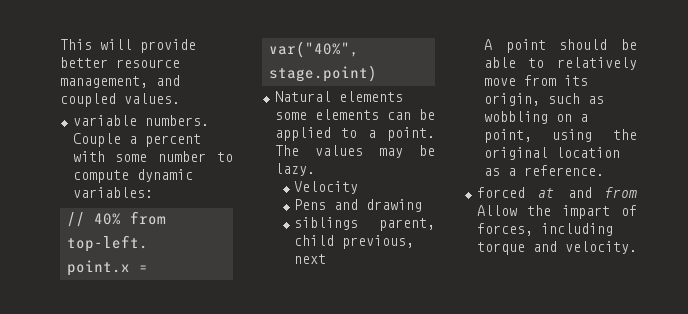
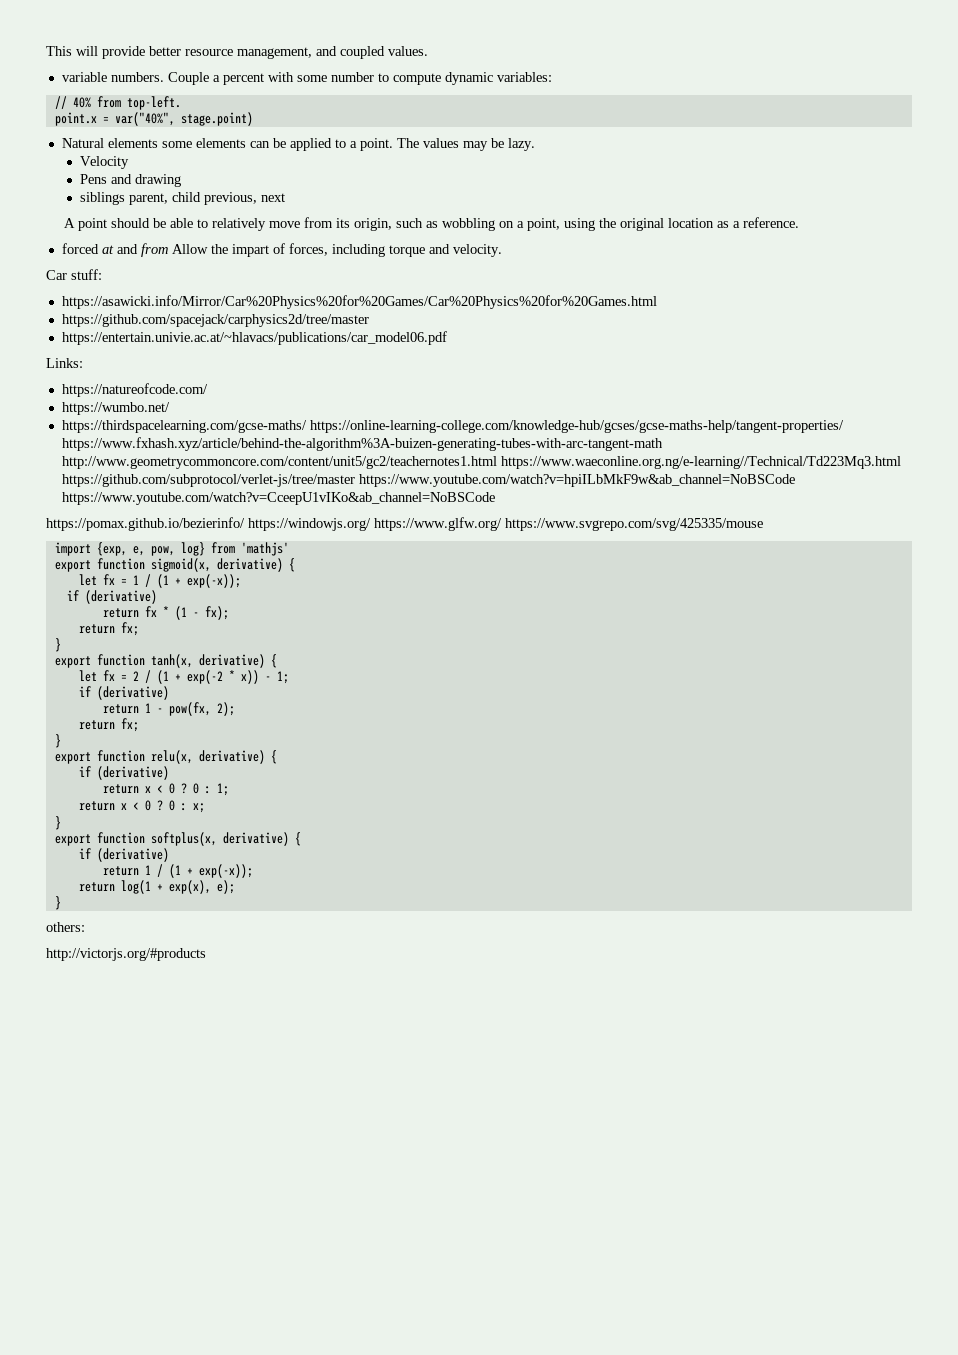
(637, 247) none -> [46,269,102,280] [61,295,657,309] [61,314,369,327] [61,331,447,345] [46,358,83,368] [61,383,208,397] [61,402,170,415] [61,420,844,433] [61,437,663,451] [61,456,901,469] [61,474,795,487] [61,492,495,505] [46,517,763,531] [54,542,289,556] [54,558,295,572] [78,574,241,588] [66,590,157,604] [102,606,229,620] [78,622,139,636] [54,638,61,652] [54,654,277,668] [78,670,289,684] [78,686,169,700] [102,702,235,716] [78,718,139,732] [54,734,61,748] [54,750,277,764] [78,766,169,780] [102,783,229,796] [78,800,205,813] [54,816,61,830] [54,832,301,846] [78,848,169,862] [102,864,253,878] [78,880,235,894] [54,896,61,910] [46,922,85,932] [46,948,206,961] // Car stuff: // https://asawicki.info/Mirror/Car%20Physics%20for%20Games/Car%20Physics%20for%20Games.html // https://github.com/spacejack/carphysics2d/tree/master // https://entertain.univie.ac.at/~hlavacs/publications/car_model06.pdf // Links: // https://natureofcode.com/ // https://wumbo.net/ // https://thirdspacelearning.com/gcse-maths/ https://online-learning-college.com/knowledge-hub/gcses/gcse-maths-help/tangent-properties/ https://www.fxhash.xyz/article/behind-the-algorithm%3A-buizen-generating-tubes-with-arc-tangent-math http://www.geometrycommoncore.com/content/unit5/gc2/teachernotes1.html https://www.waeconline.org.ng/e-learning//Technical/Td223Mq3.html https://github.com/subprotocol/verlet-js/tree/master https://www.youtube.com/watch?v=hpiILbMkF9w&ab_channel=NoBSCode https://www.youtube.com/watch?v=CceepU1vIKo&ab_channel=NoBSCode // https://pomax.github.io/bezierinfo/ https://windowjs.org/ https://www.glfw.org/ https://www.svgrepo.com/svg/425335/mouse // import {exp, e, pow, log} from 'mathjs' // export function sigmoid(x, derivative) { // let fx = 1 / (1 + exp(-x)); // if (derivative) // return fx * (1 - fx); // return fx; // } // export function tanh(x, derivative) { // let fx = 2 / (1 + exp(-2 * x)) - 1; // if (derivative) // return 1 - pow(fx, 2); // return fx; // } // export function relu(x, derivative) { // if (derivative) // return x < 0 ? 0 : 1; // return x < 0 ? 0 : x; // } // export function softplus(x, derivative) { // if (derivative) // return 1 / (1 + exp(-x)); // return log(1 + exp(x), e); // } // others: // http://victorjs.org/#products

